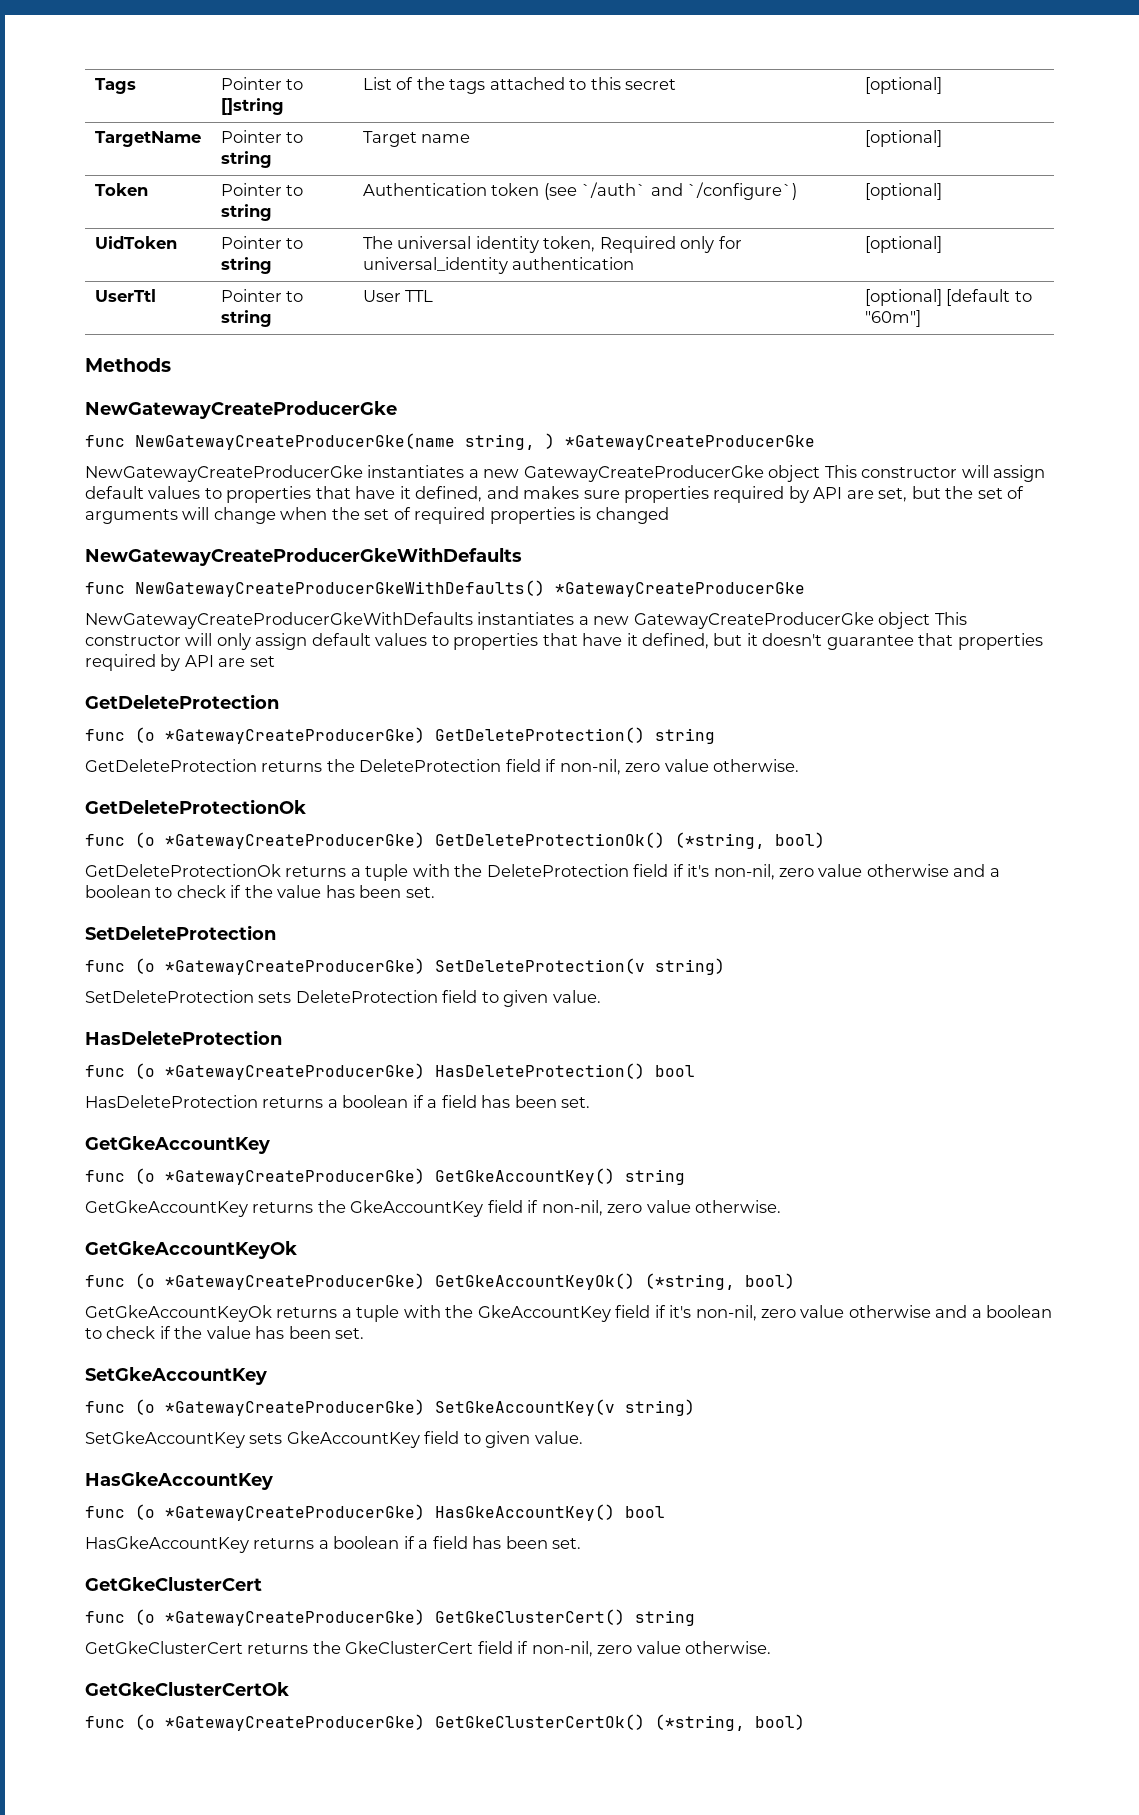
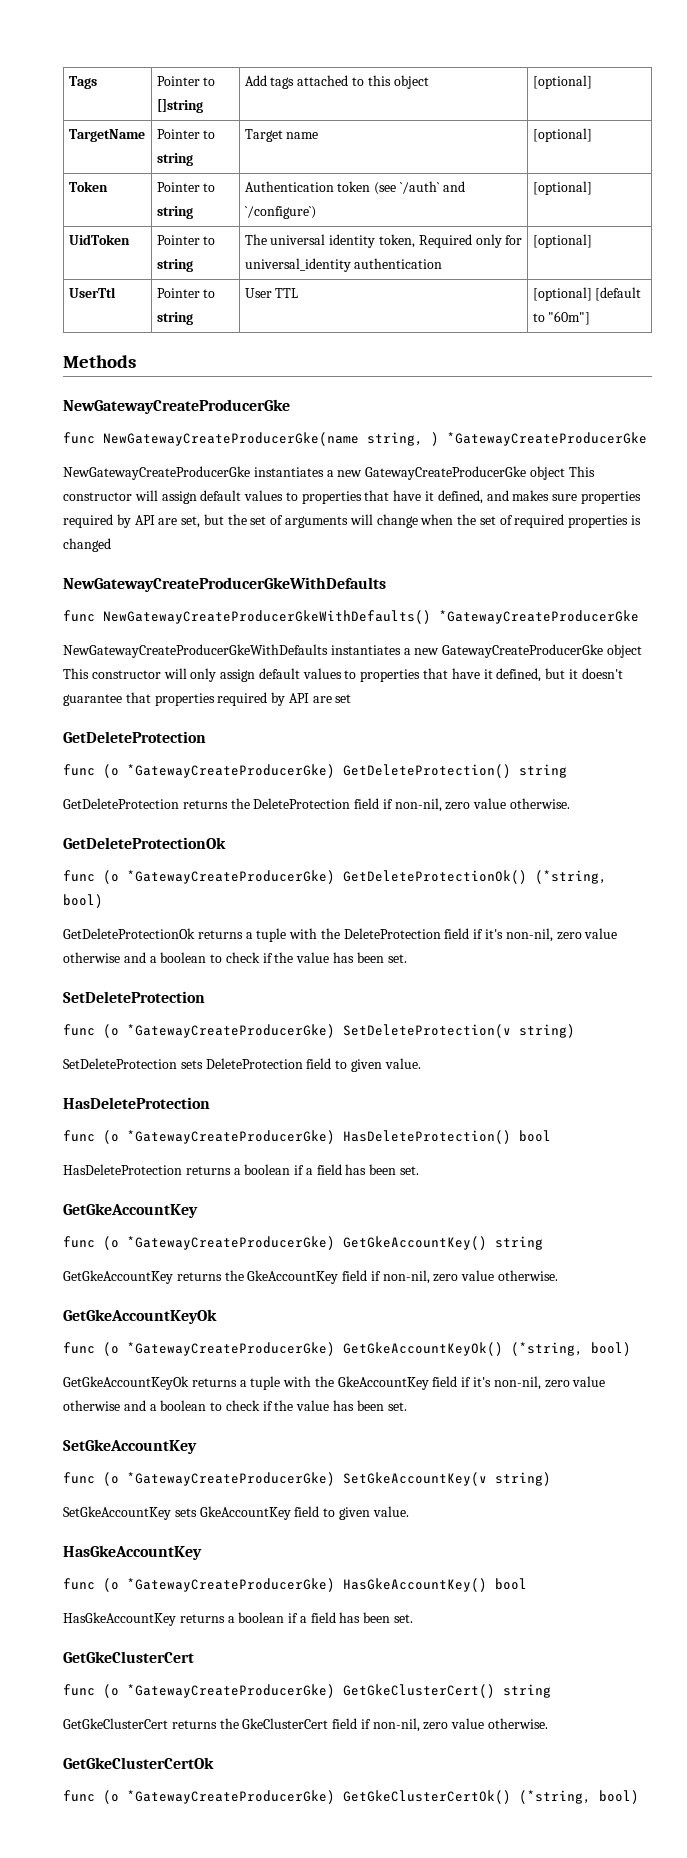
[362,77,445,90] List of the -> [244,75,267,86] Add
[625,79,677,90] secret -> [393,75,429,89] object

